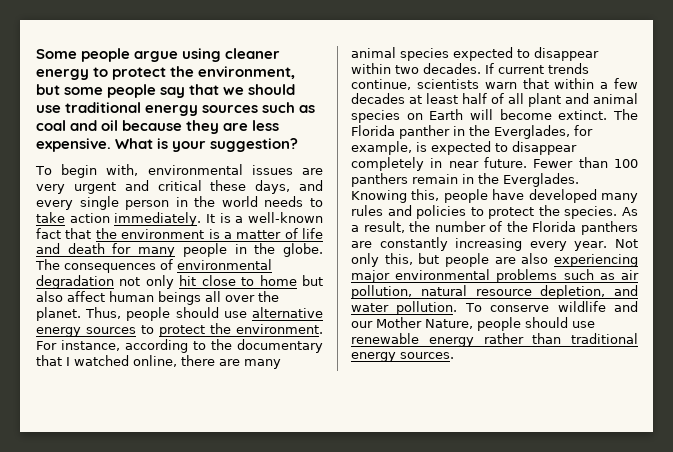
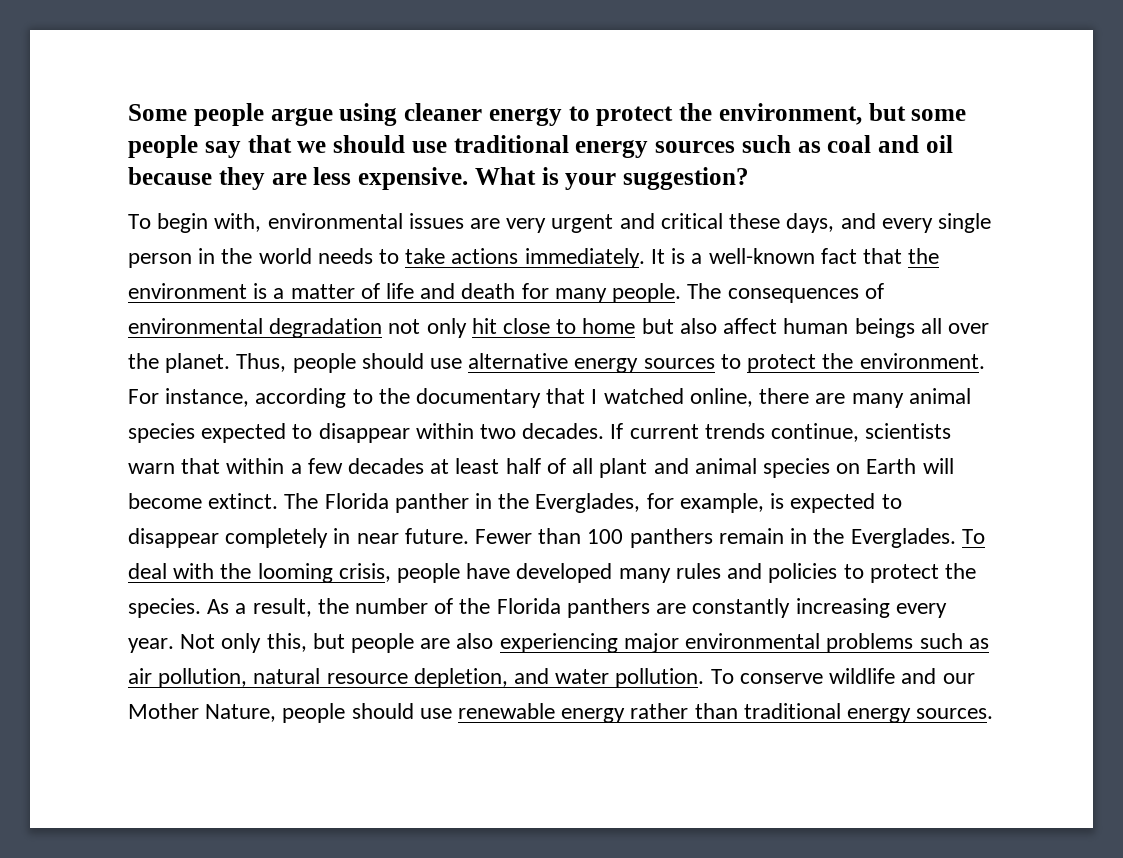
[69,213,110,223] action -> [451,248,519,264] actions
[182,243,323,257] people in the globe. -> [612,283,682,303] people.
[351,189,440,203] Knowing this, -> [961,529,985,544] [128,563,391,583] To deal with the looming crisis,

